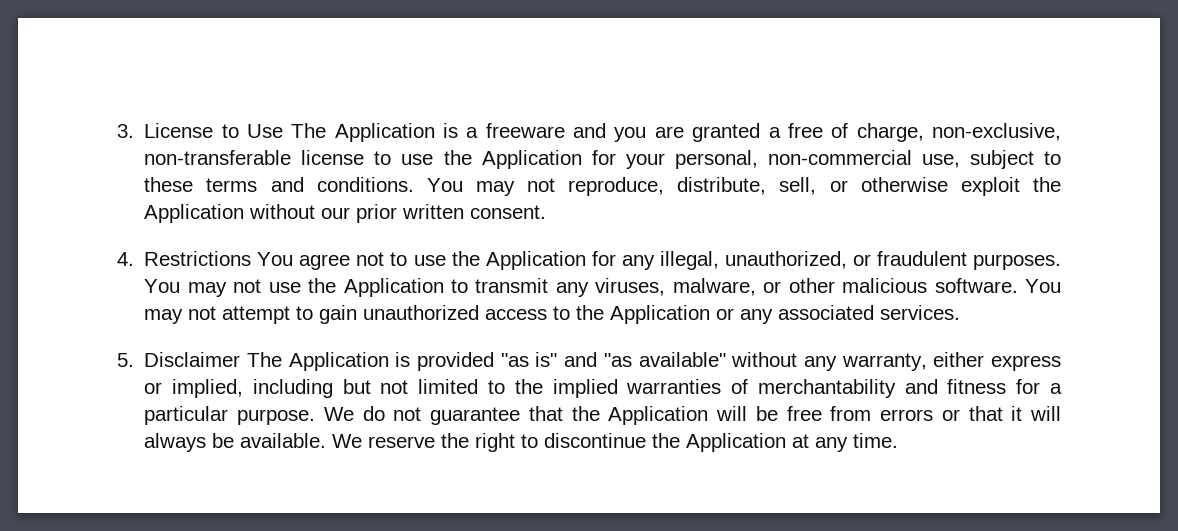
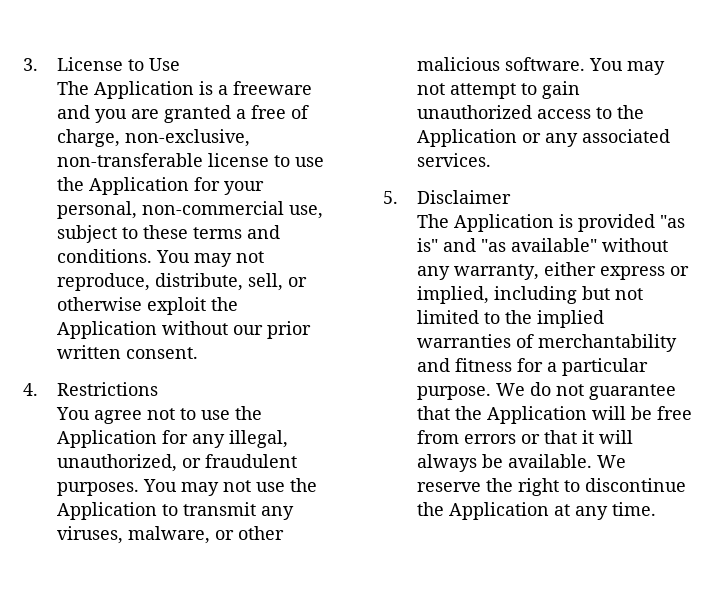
(283, 131) none -> (180, 64) //
(252, 258) none -> (158, 389) //
(241, 359) none -> (511, 197) //

